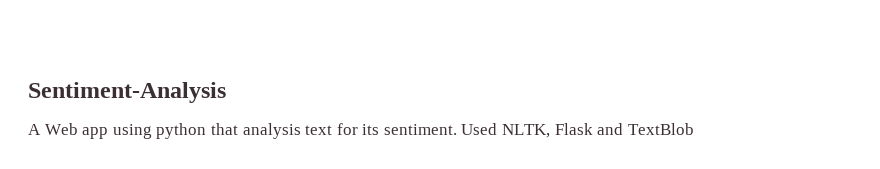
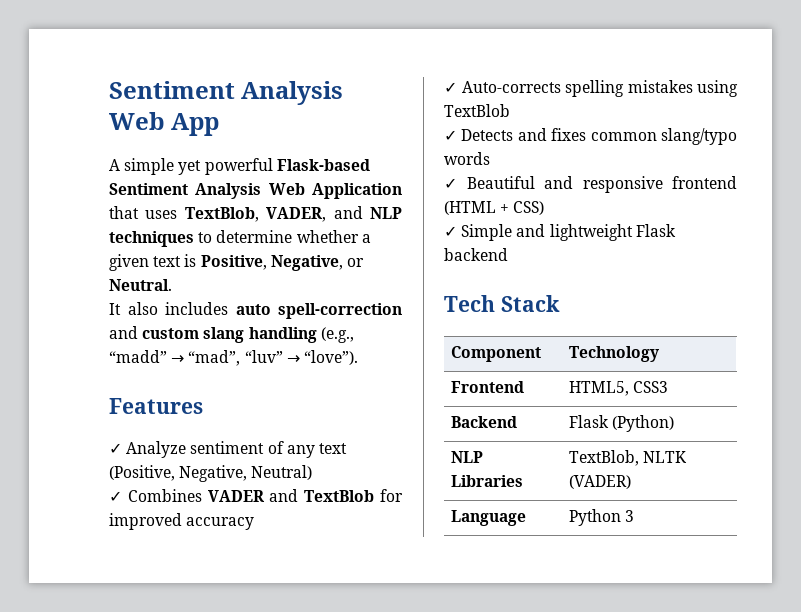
[28,82,226,103] [28,123,694,139] Sentiment-Analysis // A Web app using python that analysis text for its sentiment. Used NLTK, Flask and TextBlob -> [109,81,344,105] [109,112,220,136] [109,158,370,175] [109,183,402,199] [109,206,402,222] [109,230,371,247] [109,254,364,271] [109,279,172,291] [109,302,402,319] [109,326,354,343] [109,350,358,366] [109,398,203,414] [109,441,347,458] [109,465,313,482] [109,489,404,502] [109,513,255,530] [444,80,738,97] [444,104,510,117] [444,128,737,145] [444,152,490,165] [444,176,737,193] [444,201,545,215] [444,224,676,241] [444,248,508,261] [444,295,560,312] [450,346,541,362] [568,346,659,362] [450,381,524,393] [568,381,668,396] [450,416,517,428] [568,415,674,432] [450,451,483,463] [450,475,523,487] [568,450,687,466] [568,475,631,489] [450,510,526,526] [568,509,634,526] Sentiment Analysis Web App // A simple yet powerful Flask-based Sentiment Analysis Web Application that uses TextBlob, VADER, and NLP techniques to determine whether a given text is Positive, Negative, or Neutral. // It also includes auto spell-correction and custom slang handling (e.g., “madd” → “mad”, “luv” → “love”). // Features // ✓ Analyze sentiment of any text (Positive, Negative, Neutral) // ✓ Combines VADER and TextBlob for improved accuracy // ✓ Auto-corrects spelling mistakes using TextBlob // ✓ Detects and fixes common slang/typo words // ✓ Beautiful and responsive frontend (HTML + CSS) // ✓ Simple and lightweight Flask backend // Tech Stack // Component | Technology // Frontend | HTML5, CSS3 // Backend | Flask (Python) // NLP Libraries | TextBlob, NLTK (VADER) // Language | Python 3

